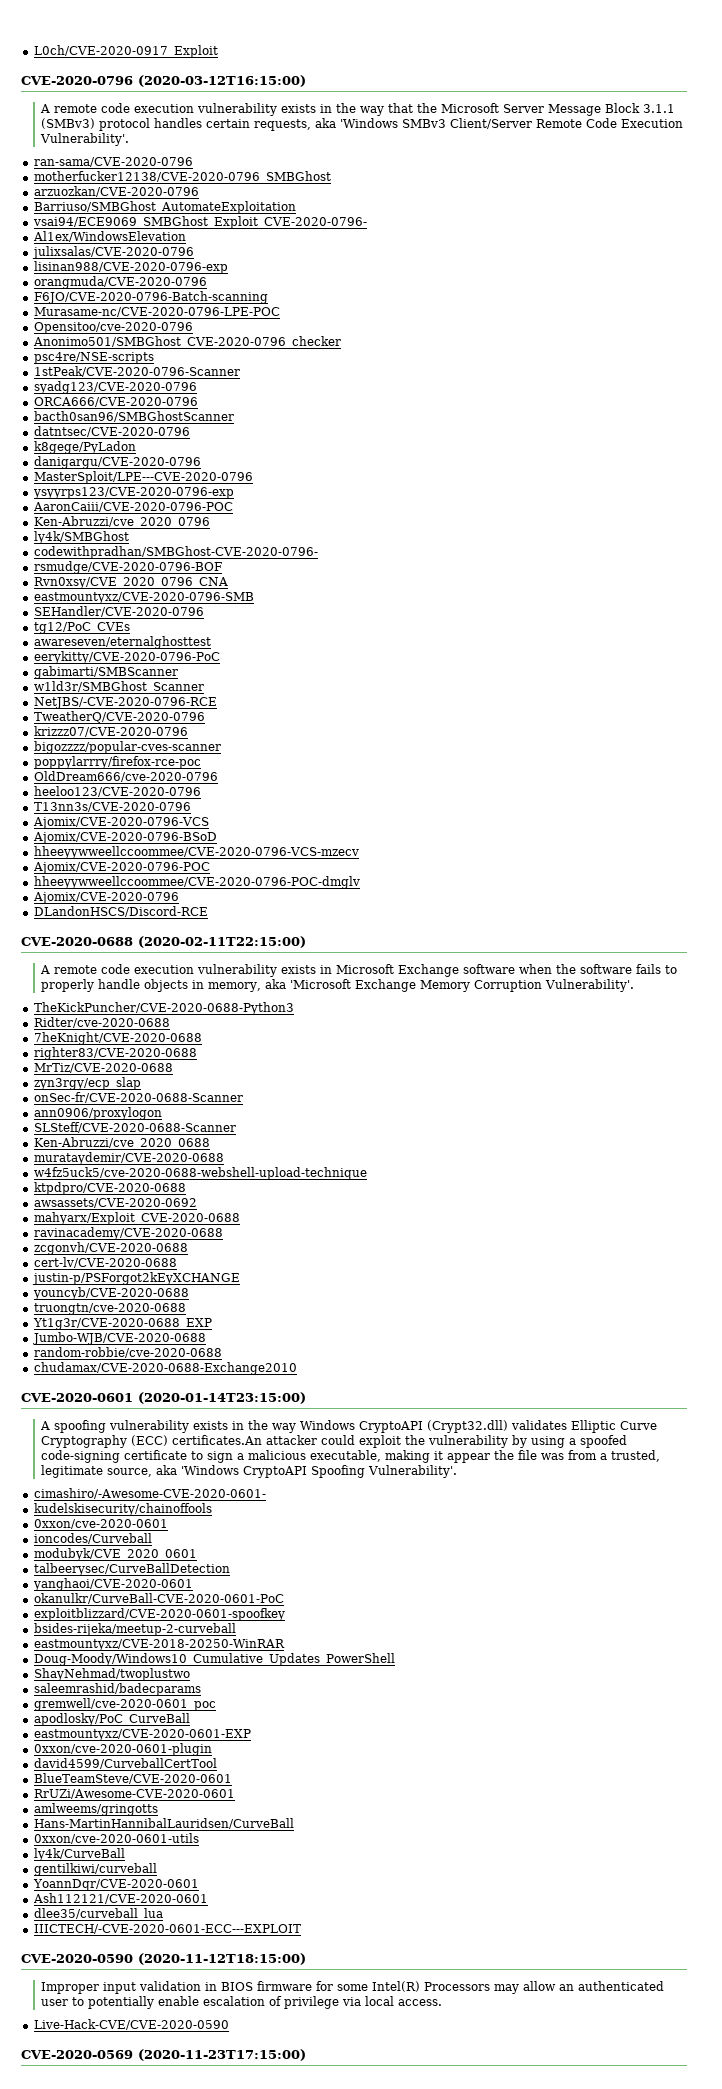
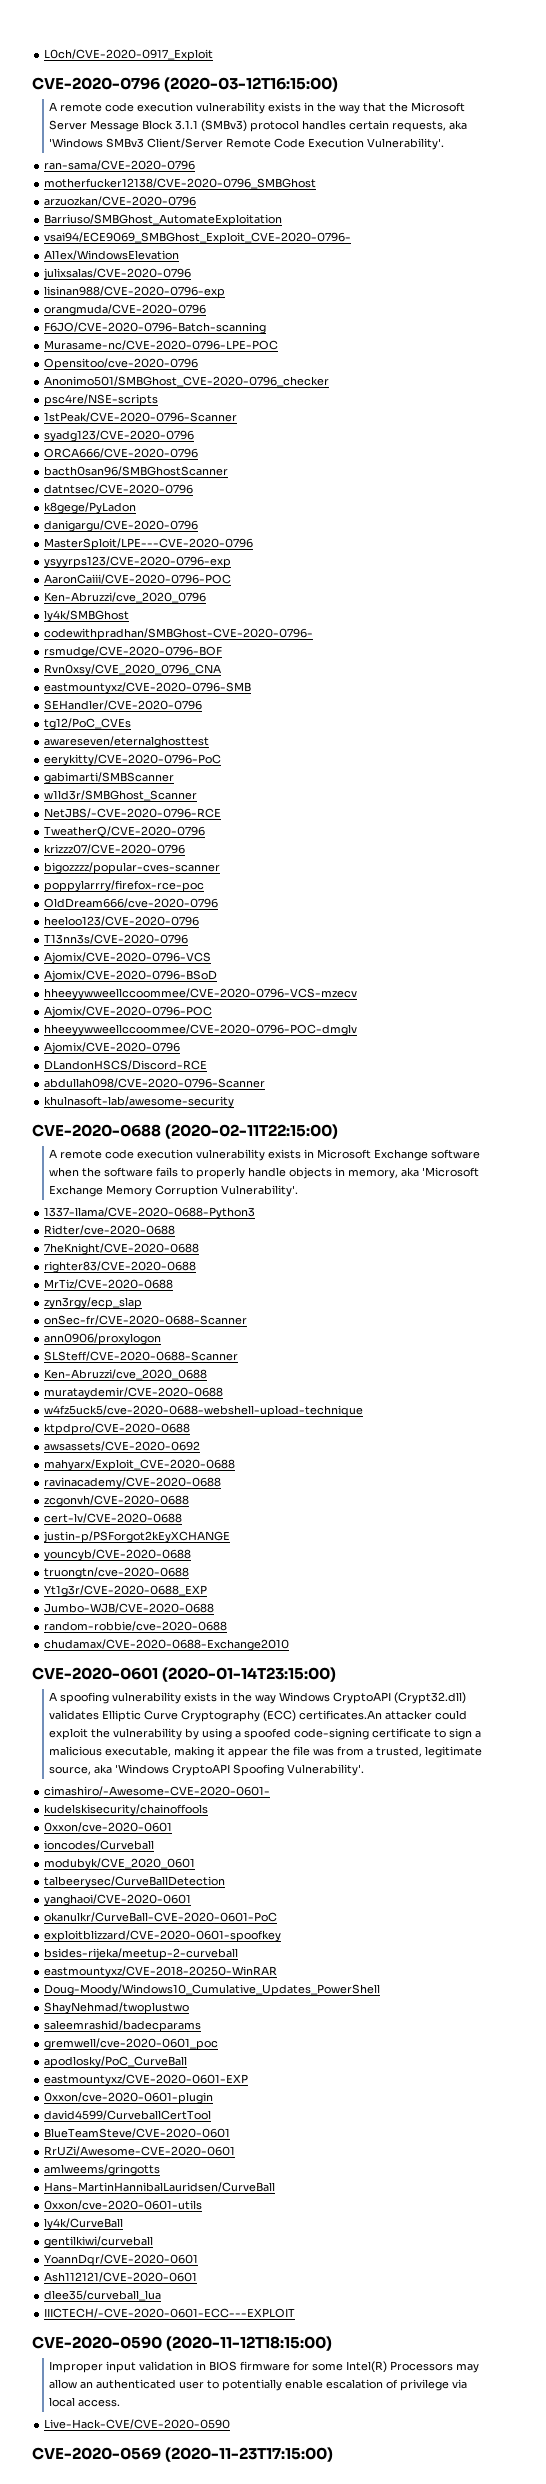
(208, 911) none -> [44,1078,266,1088] [44,1096,235,1108] // abdullah098/CVE-2020-0796-Scanner // khulnasoft-lab/awesome-security
[33,1002,294,1015] TheKickPuncher/CVE-2020-0688-Python3 -> [44,1207,256,1219] 1337-llama/CVE-2020-0688-Python3

